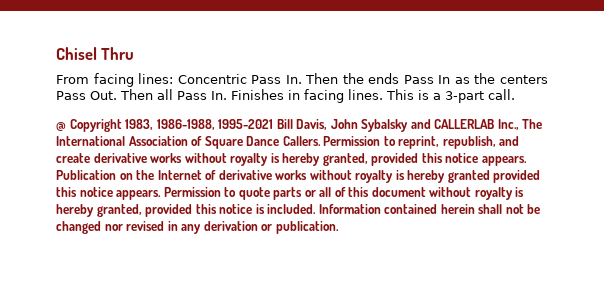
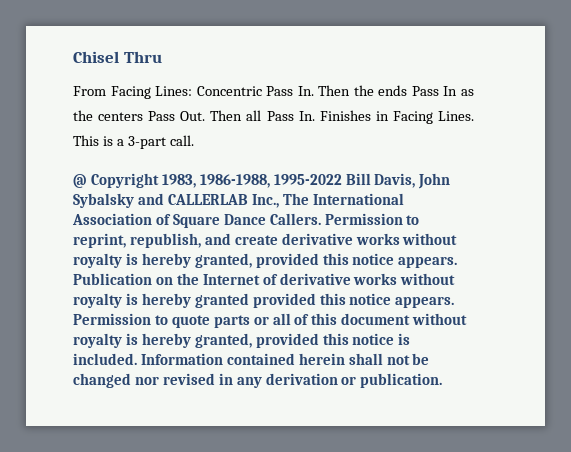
[93,73,174,87] facing lines: -> [110,86,193,99] Facing Lines:
[304,89,383,103] facing lines. -> [392,111,474,124] Facing Lines.
[218,119,274,129] 1995-2021 -> [273,174,342,185] 1995-2022

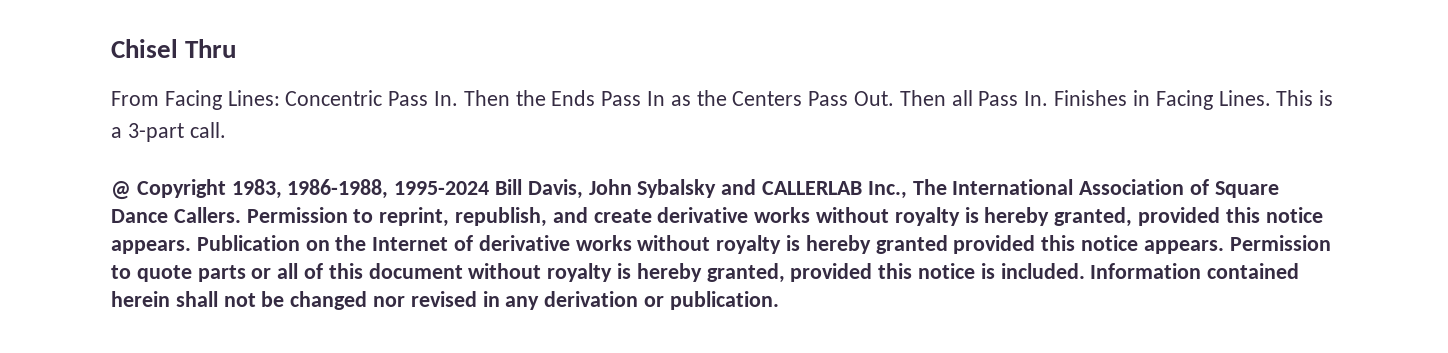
[378,85,408,96] ends -> [551,90,596,106] Ends
[98,112,144,121] centers -> [732,91,803,106] Centers
[273,174,342,185] 1995-2022 -> [394,181,490,195] 1995-2024

